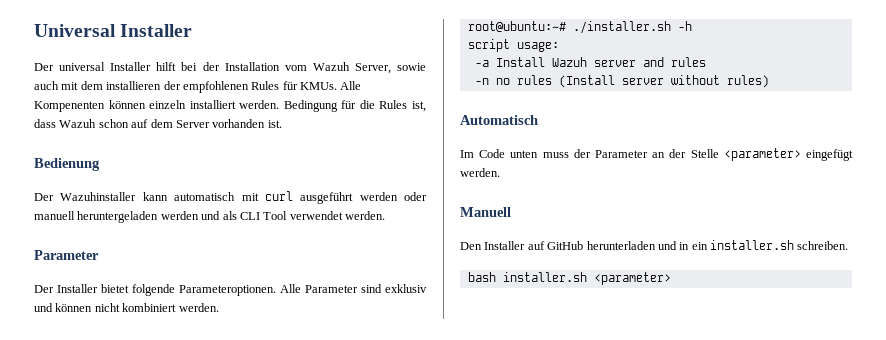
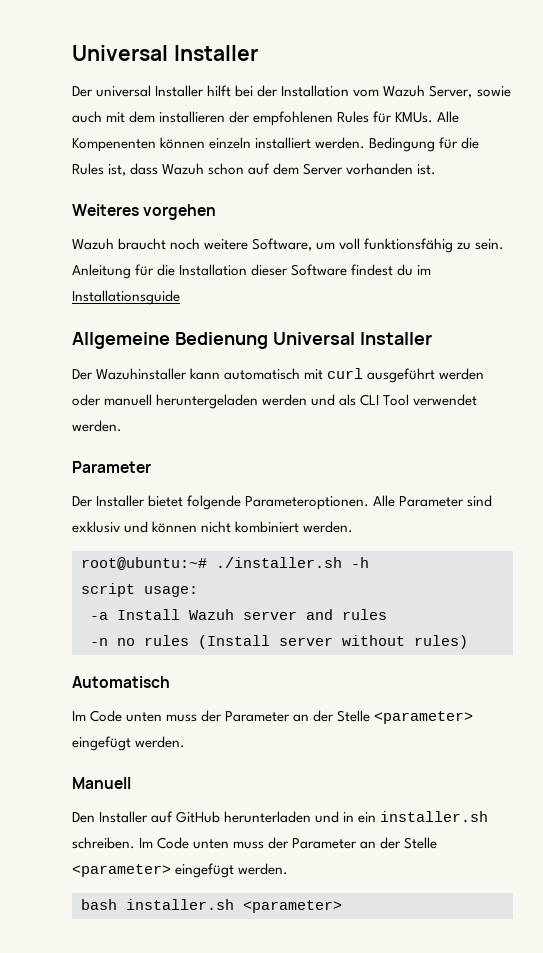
(282, 124) none -> [72,204,217,220] [72,238,505,253] [72,264,432,279] [72,290,180,305] [72,332,170,349] Weiteres vorgehen // Wazuh braucht noch weitere Software, um voll funktionsfähig zu sein. Anleitung für die Installation dieser Software findest du im Installationsguide // Allgemeine
(100, 164) none -> [272,332,432,345] Universal Installer
(849, 245) none -> [139,837,438,849] [72,863,289,878] Im Code unten muss der Parameter an der Stelle <parameter> eingefügt werden.

